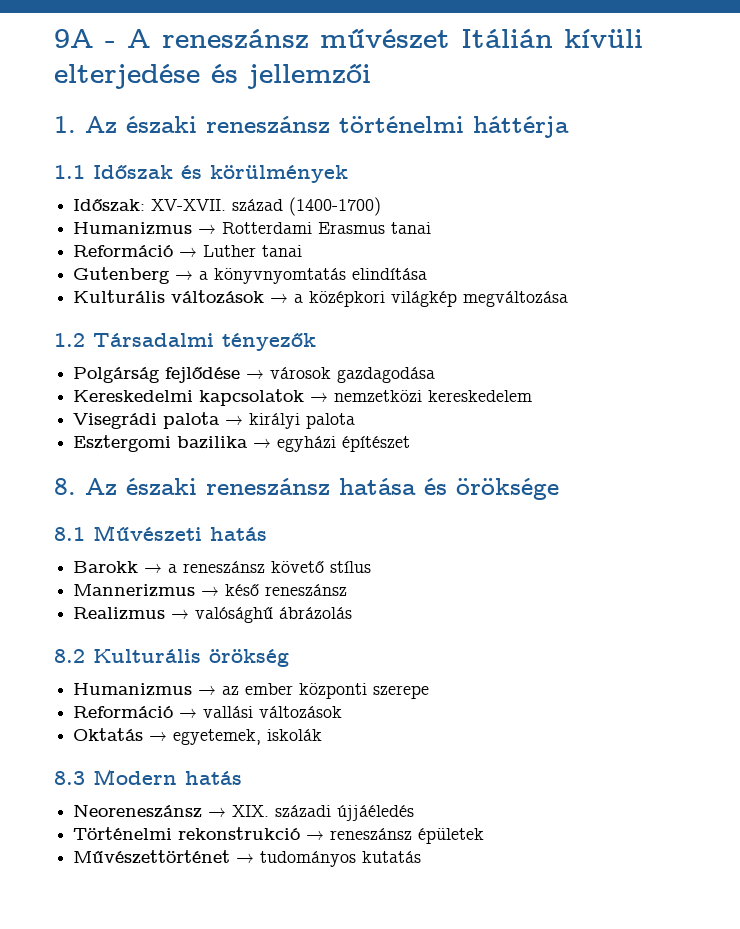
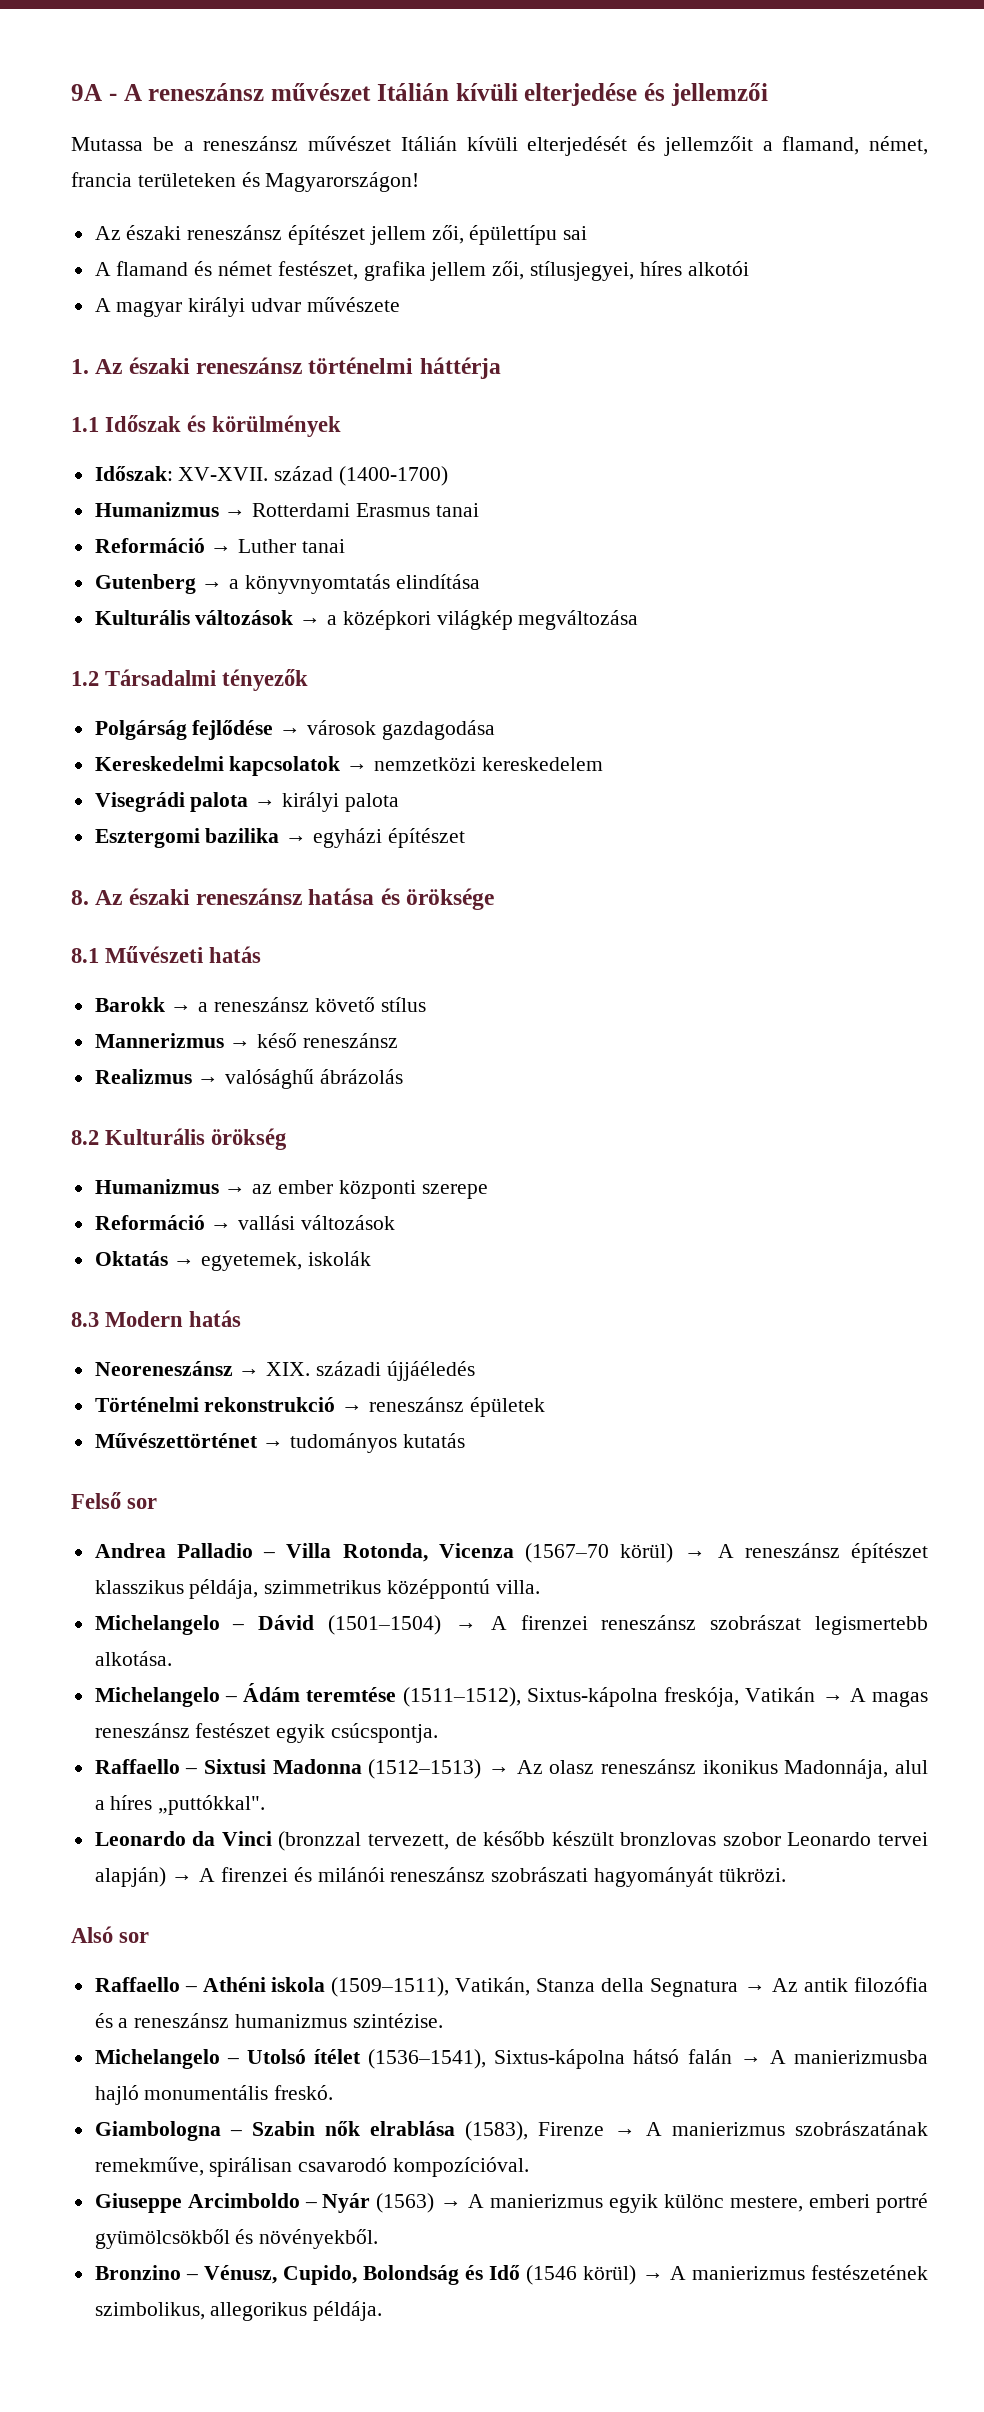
(371, 76) none -> [71,136,928,156] [71,172,420,192] [94,225,588,245] [94,261,749,281] [94,297,400,317] // Mutassa be a reneszánsz művészet Itálián kívüli elterjedését és jellemzőit a flamand, német, francia területeken és Magyarországon! // Az északi reneszánsz építészet jellem zői, épülettípu sai // A flamand és német festészet, grafika jellem zői, stílusjegyei, híres alkotói // A magyar királyi udvar művészete
(422, 857) none -> [71,1492,158,1509] [94,1543,929,1563] [94,1579,540,1599] [94,1615,929,1635] [94,1651,172,1666] [94,1683,929,1707] [94,1723,439,1743] [94,1759,928,1779] [94,1795,266,1815] [94,1831,929,1851] [94,1867,786,1887] [71,1926,150,1943] [94,1977,928,1997] [94,2013,443,2028] [94,2049,928,2069] [94,2085,334,2105] [94,2121,928,2141] [94,2157,530,2177] [94,2193,928,2213] [94,2229,379,2249] [94,2265,928,2285] [94,2301,383,2321] // Felső sor // Andrea Palladio – Villa Rotonda, Vicenza (1567–70 körül) → A reneszánsz építészet klasszikus példája, szimmetrikus középpontú villa. // Michelangelo – Dávid (1501–1504) → A firenzei reneszánsz szobrászat legismertebb alkotása. // Michelangelo – Ádám teremtése (1511–1512), Sixtus-kápolna freskója, Vatikán → A magas reneszánsz festészet egyik csúcspontja. // Raffaello – Sixtusi Madonna (1512–1513) → Az olasz reneszánsz ikonikus Madonnája, alul a híres „puttókkal". // Leonardo da Vinci (bronzzal tervezett, de később készült bronzlovas szobor Leonardo tervei alapján) → A firenzei és milánói reneszánsz szobrászati hagyományát tükrözi. // Alsó sor // Raffaello – Athéni iskola (1509–1511), Vatikán, Stanza della Segnatura → Az antik filozófia és a reneszánsz humanizmus szintézise. // Michelangelo – Utolsó ítélet (1536–1541), Sixtus-kápolna hátsó falán → A manierizmusba hajló monumentális freskó. // Giambologna – Szabin nők elrablása (1583), Firenze → A manierizmus szobrászatának remekműve, spirálisan csavarodó kompozícióval. // Giuseppe Arcimboldo – Nyár (1563) → A manierizmus egyik különc mestere, emberi portré gyümölcsökből és növényekből. // Bronzino – Vénusz, Cupido, Bolondság és Idő (1546 körül) → A manierizmus festészetének szimbolikus, allegorikus példája.

